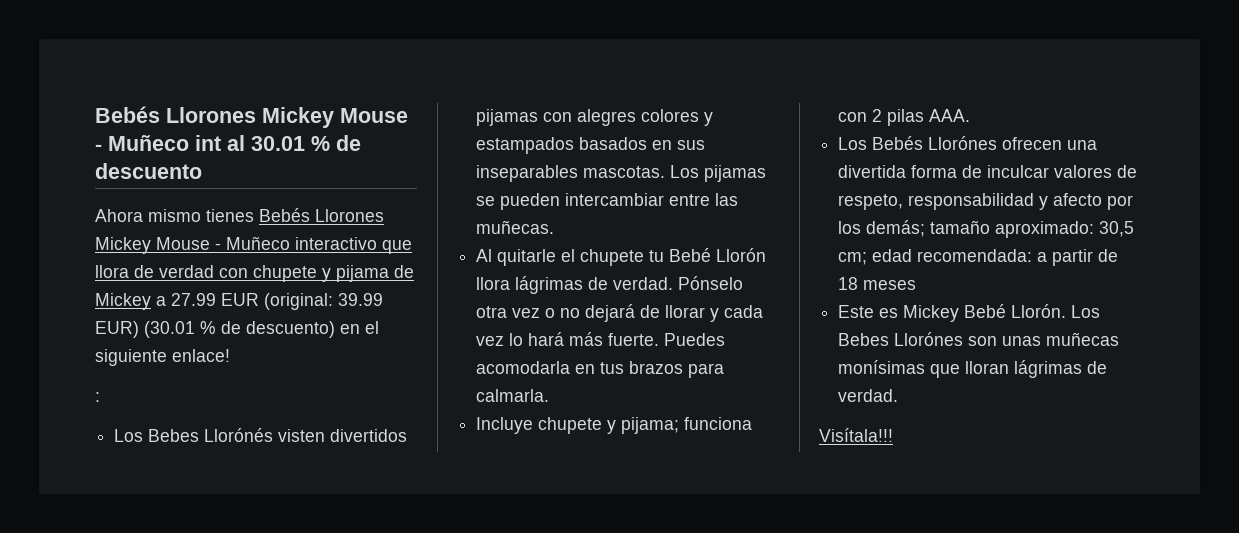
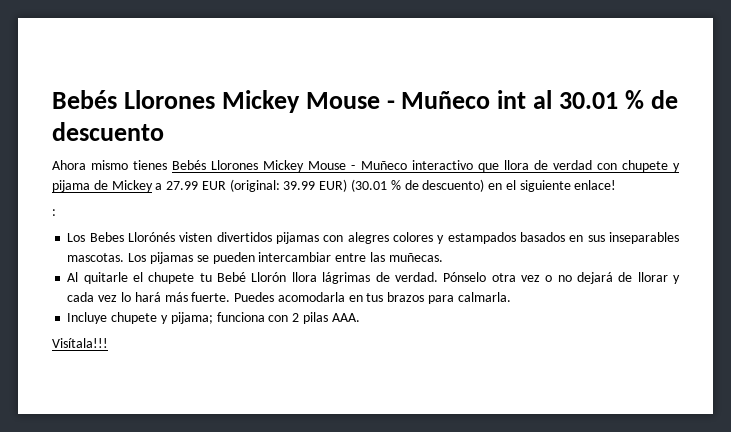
[838,136,1098,150] [838,165,1138,178] [838,193,1134,210] [838,220,1135,238] [838,249,1119,266] [838,277,917,290] [838,304,1101,322] [838,332,1120,346] [838,360,1108,378] [838,389,899,402] // Los Bebés Llorónes ofrecen una divertida forma de inculcar valores de respeto, responsabilidad y afecto por los demás; tamaño aproximado: 30,5 cm; edad recomendada: a partir de 18 meses // Este es Mickey Bebé Llorón. Los Bebes Llorónes son unas muñecas monísimas que lloran lágrimas de verdad. -> (360, 317) none

